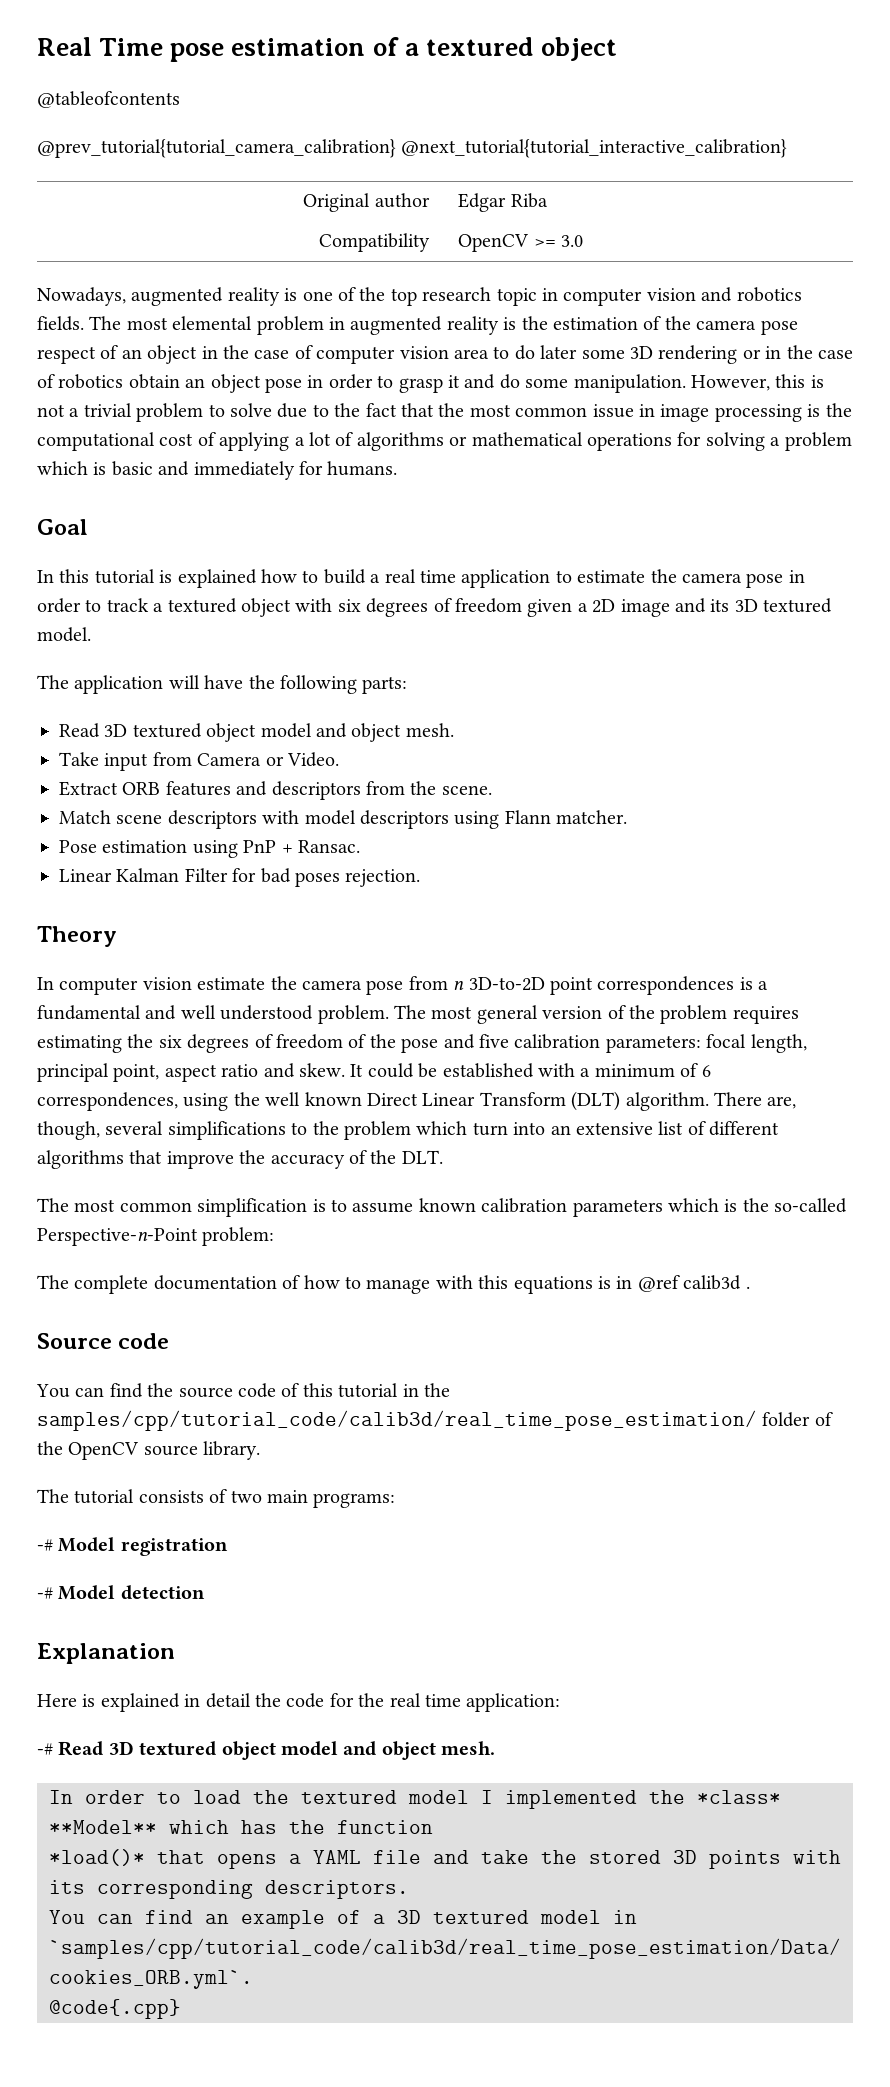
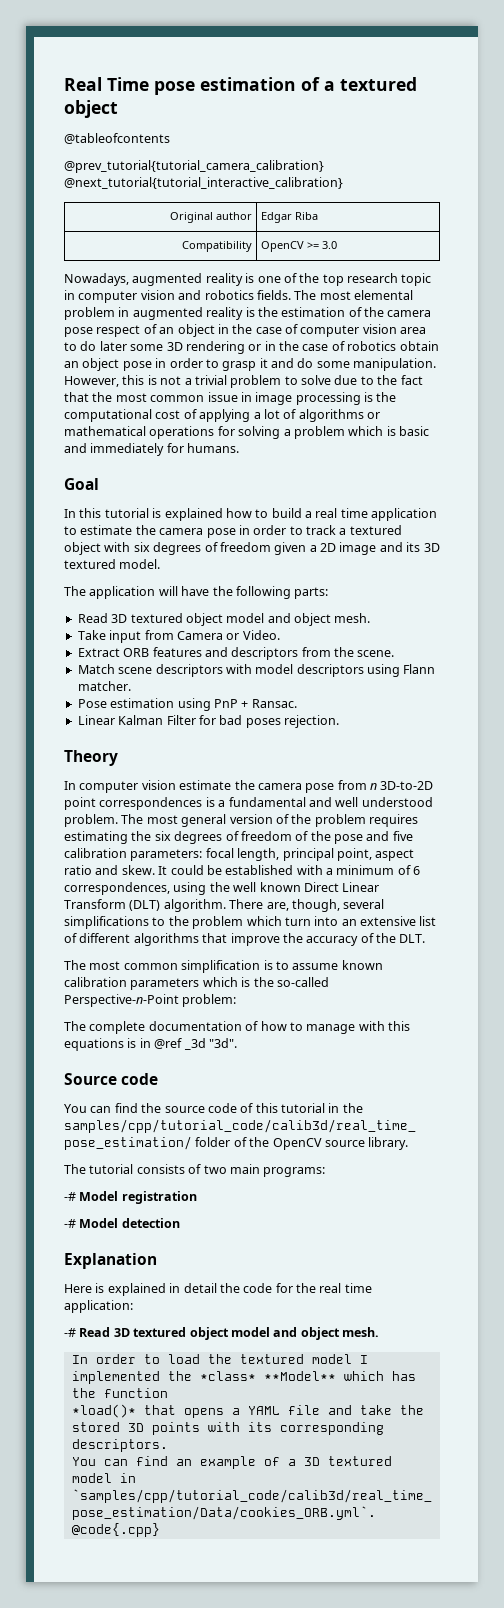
[683,1275,750,1290] calib3d . -> [183,1038,237,1050] _3d "3d".

